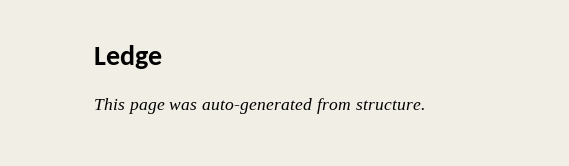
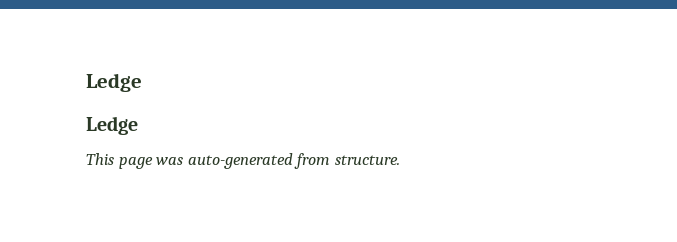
[94,45,162,69] Ledge -> [86,73,142,92] [86,116,138,135] Ledge // Ledge

